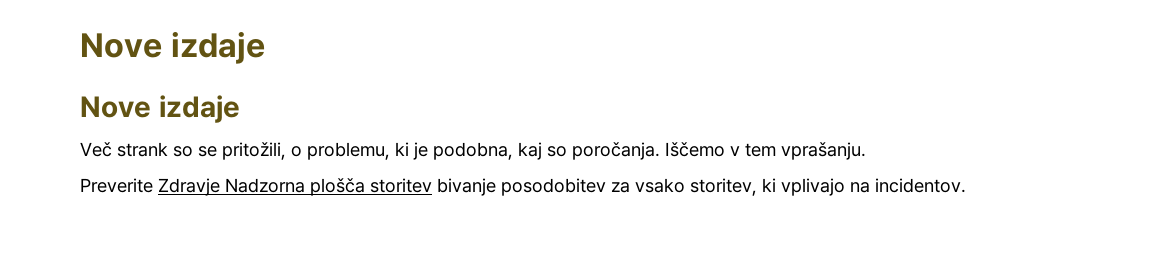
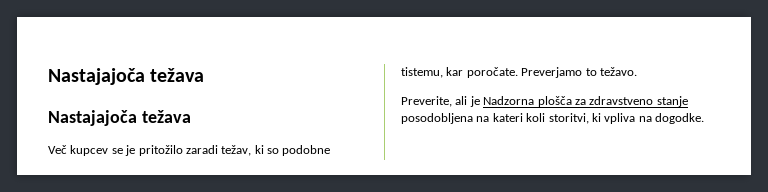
[80,31,266,64] [80,95,240,123] [80,142,866,160] [80,178,966,196] Nove izdaje // Nove izdaje // Več strank so se pritožili, o problemu, ki je podobna, kaj so poročanja. Iščemo v tem vprašanju. // Preverite Zdravje Nadzorna plošča storitev bivanje posodobitev za vsako storitev, ki vplivajo na incidentov. -> [48,68,205,85] [48,110,191,126] [48,145,331,156] [401,67,637,78] [401,96,688,107] [401,113,704,124] Nastajajoča težava // Nastajajoča težava // Več kupcev se je pritožilo zaradi težav, ki so podobne tistemu, kar poročate. Preverjamo to težavo. // Preverite, ali je Nadzorna plošča za zdravstveno stanje posodobljena na kateri koli storitvi, ki vpliva na dogodke.

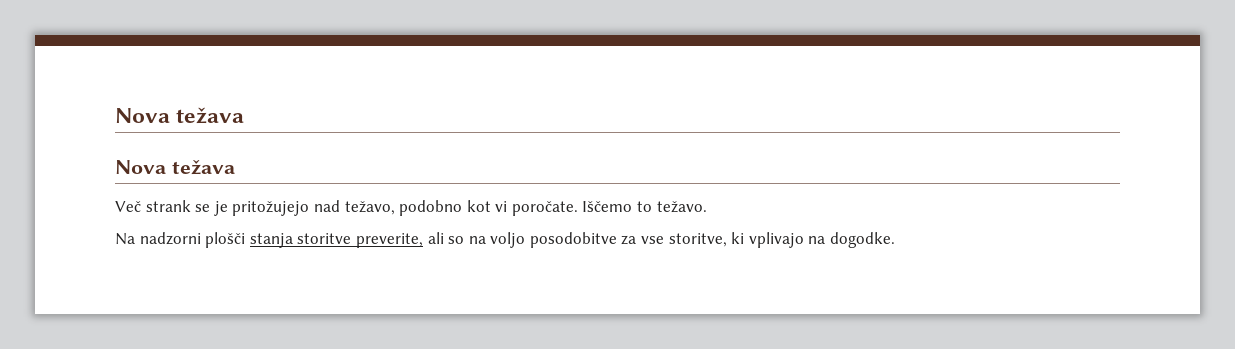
[48,68,205,85] [48,110,137,126] Nastajajoča težava // Nastajajoča -> [115,107,245,124] [115,160,166,174] Nova težava // Nova
[70,145,109,156] kupcev -> [145,200,191,212] strank
[138,145,331,156] [401,67,637,78] [401,96,688,107] [401,113,636,124] pritožilo zaradi težav, ki so podobne tistemu, kar poročate. Preverjamo to težavo. // Preverite, ali je Nadzorna plošča za zdravstveno stanje posodobljena na kateri koli storitvi, ki vpliva -> [232,200,707,216] [115,232,804,248] pritožujejo nad težavo, podobno kot vi poročate. Iščemo to težavo. // Na nadzorni plošči stanja storitve preverite, ali so na voljo posodobitve za vse storitve, ki vplivajo

